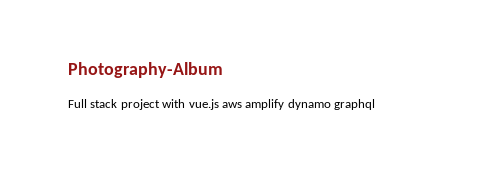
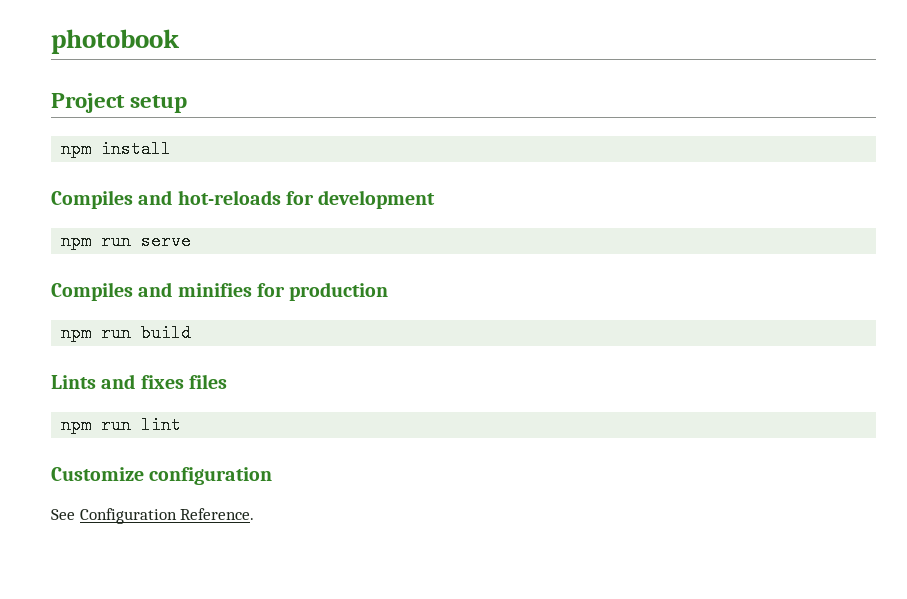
[68,62,223,78] [68,99,375,110] Photography-Album // Full stack project with vue.js aws amplify dynamo graphql -> [51,29,180,54] [51,93,188,113] [61,140,172,158] [51,190,436,209] [61,232,192,250] [51,282,389,301] [61,324,192,342] [51,374,227,389] [61,416,182,434] [51,467,273,485] [51,508,255,524] photobook // Project setup // npm install // Compiles and hot-reloads for development // npm run serve // Compiles and minifies for production // npm run build // Lints and fixes files // npm run lint // Customize configuration // See Configuration Reference.

